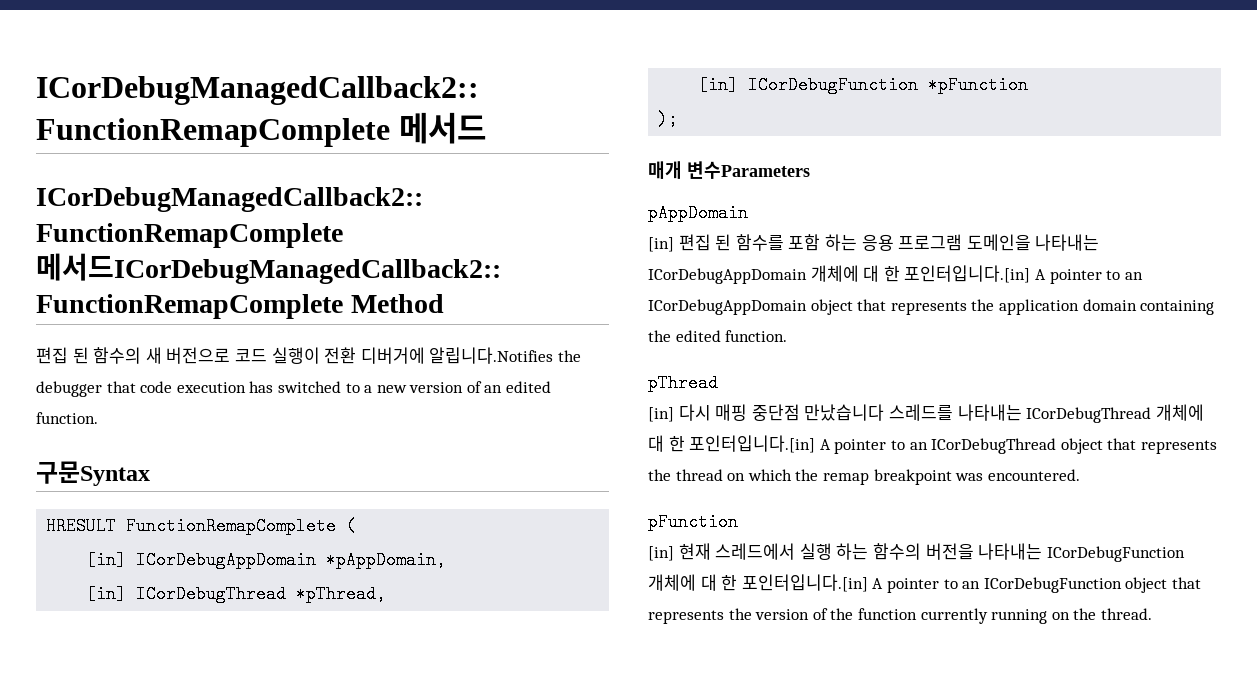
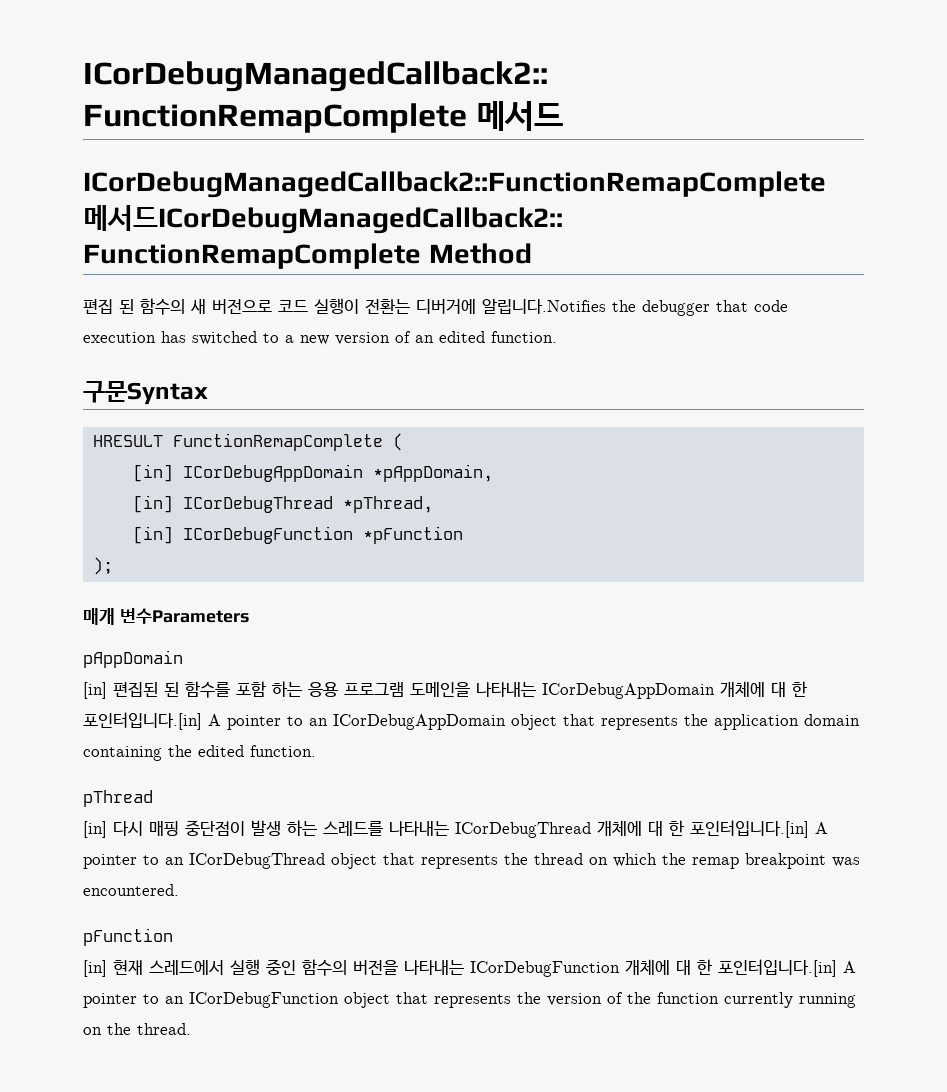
[324,347,357,364] 전환 -> [365,299,410,314] 전환는
[678,234,711,251] 편집 -> [113,681,158,697] 편집된
[751,404,885,421] 중단점 만났습니다 -> [185,820,317,836] 중단점이 발생 하는
[836,543,869,560] 하는 -> [266,959,296,975] 중인

